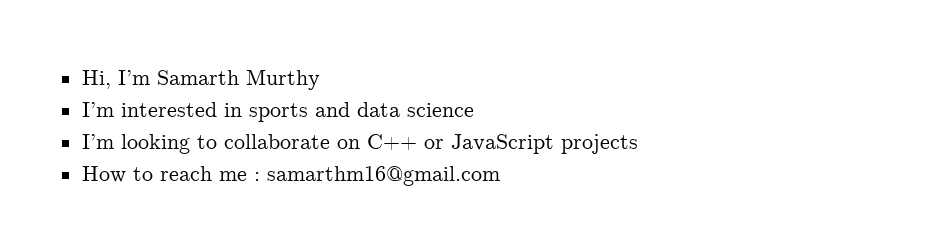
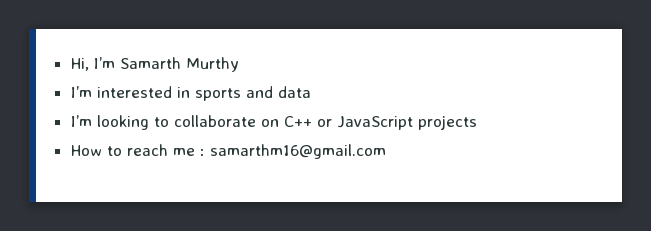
[406,103,474,117] science -> (311, 92) none

